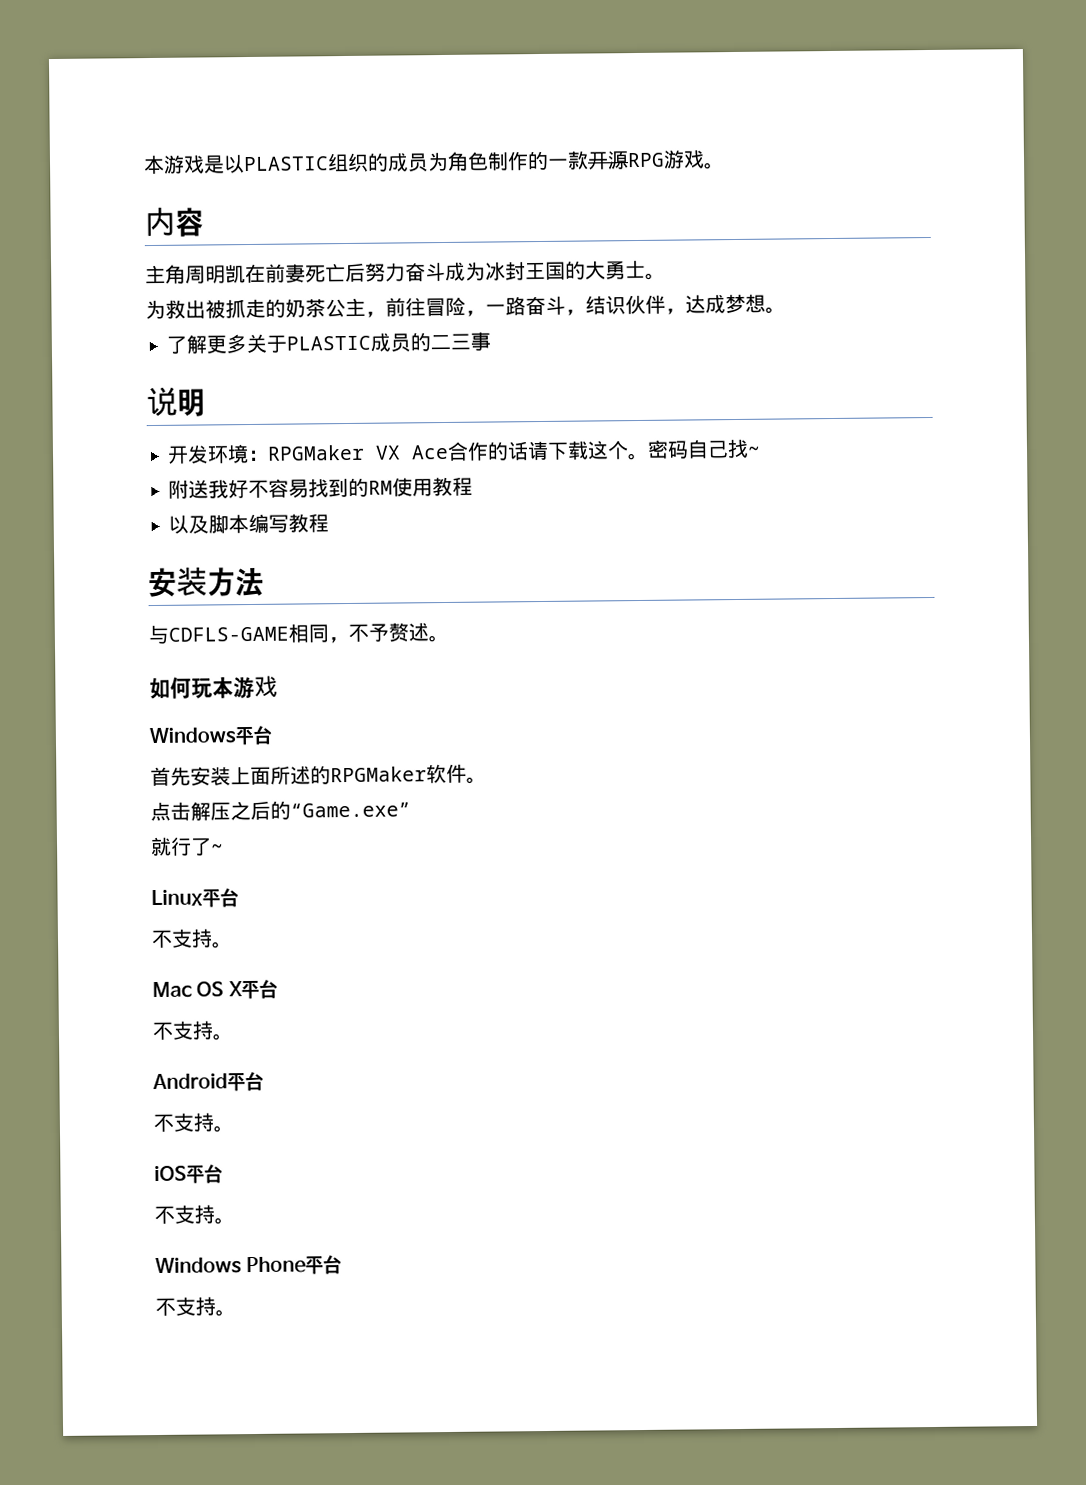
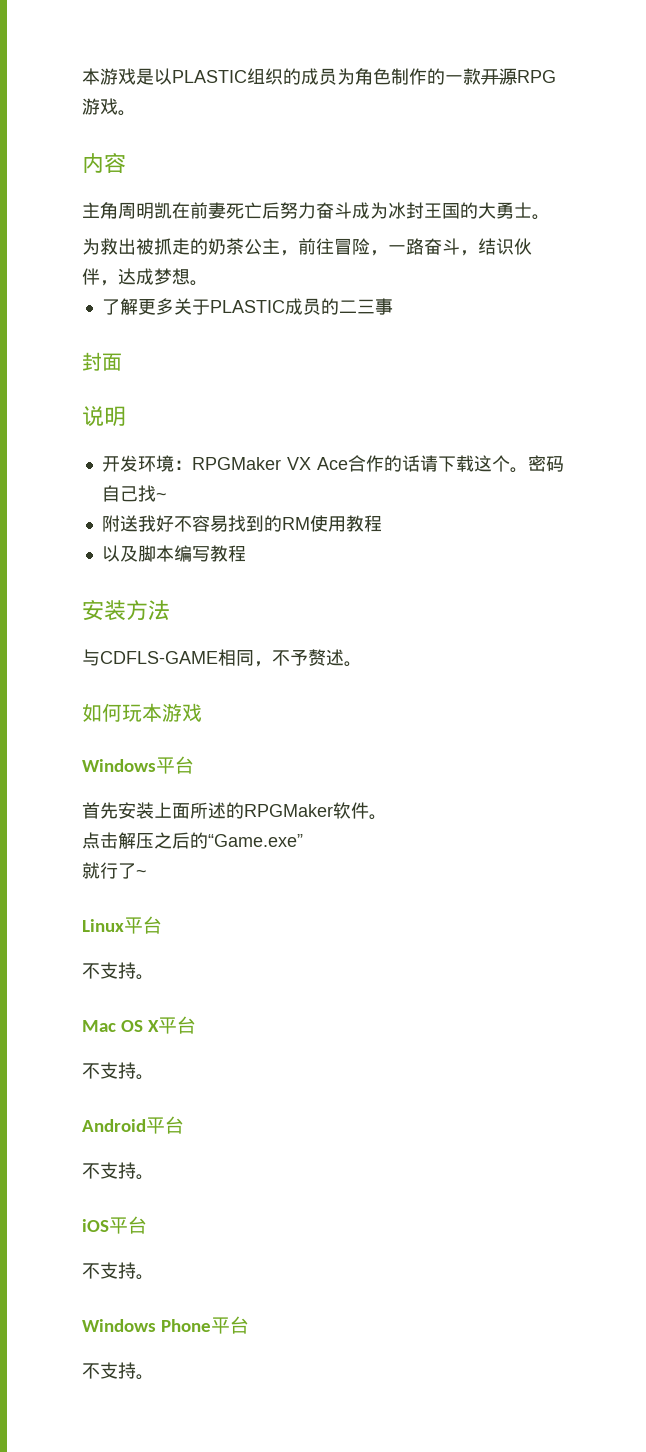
(492, 341) none -> [82,352,122,371] // 封面

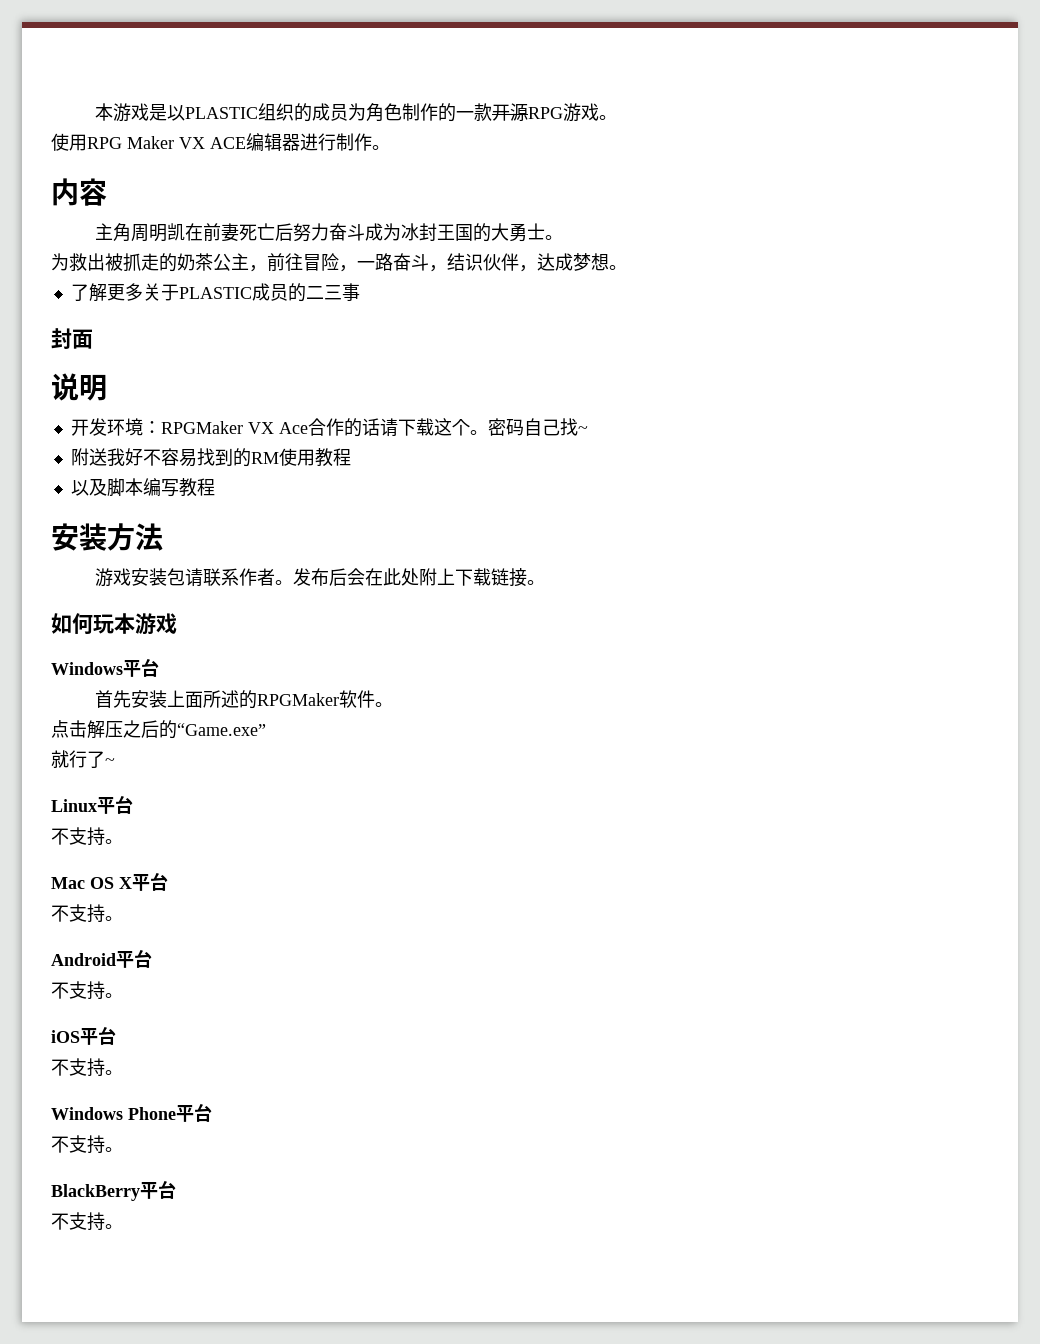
(136, 113) none -> [51,133,390,151] // 使用RPG Maker VX ACE编辑器进行制作。
[82,649,344,667] 与CDFLS-GAME相同，不予赘述 -> [94,568,527,587] 游戏安装包请联系作者。发布后会在此处附上下载链接
(154, 1377) none -> [51,1180,176,1201] [51,1212,123,1231] // BlackBerry平台 // 不支持。

